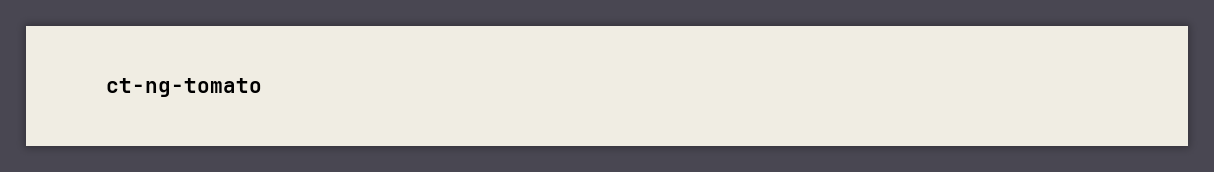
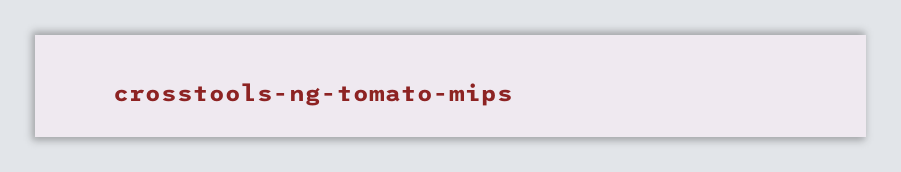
[106,78,262,97] ct-ng-tomato -> [113,83,513,106] crosstools-ng-tomato-mips

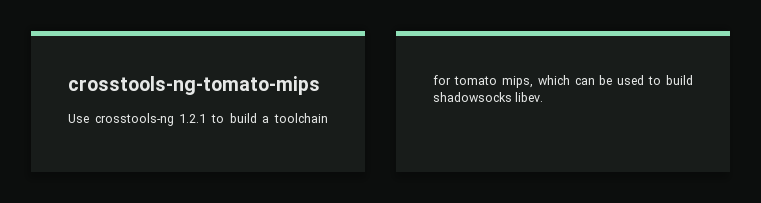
(513, 94) none -> [68,113,328,126] [433,75,693,88] [433,92,544,102] // Use crosstools-ng 1.2.1 to build a toolchain for tomato mips, which can be used to build shadowsocks libev.

